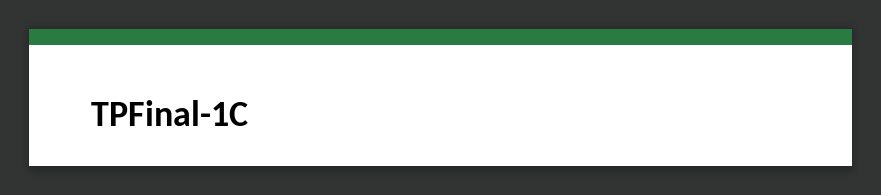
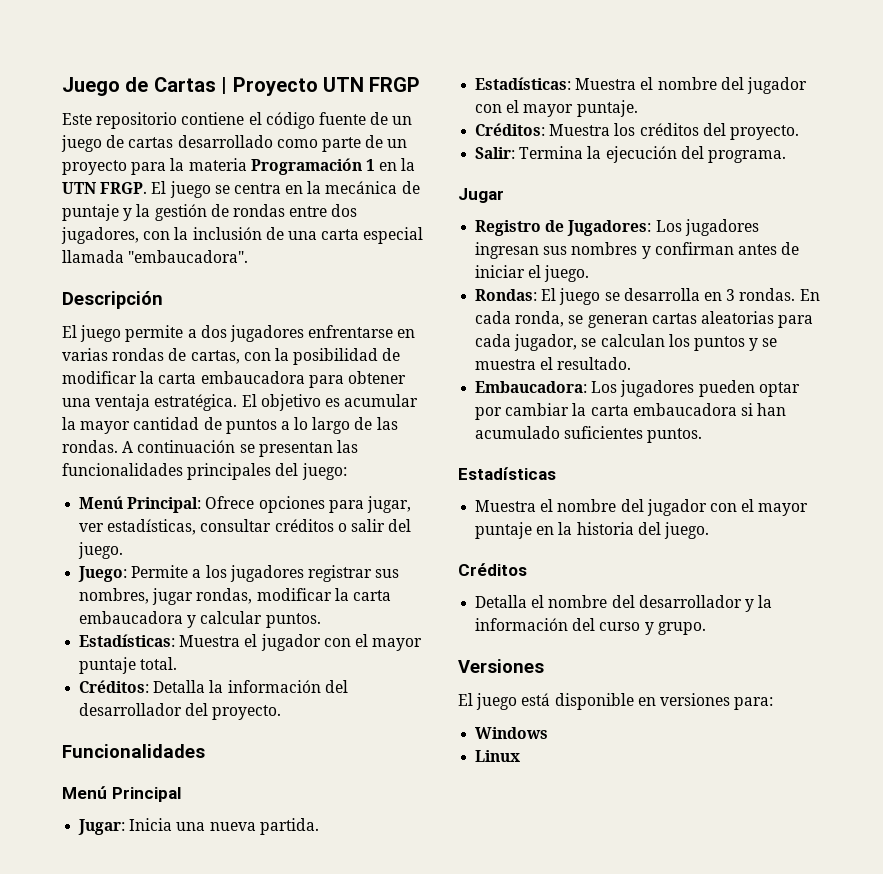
[91,100,248,126] TPFinal-1C -> [62,77,421,96] [62,112,413,129] [61,135,408,152] [62,158,416,175] [62,181,420,198] [62,204,358,221] [61,227,424,244] [62,250,249,263] [62,291,163,309] [62,325,416,342] [62,348,401,365] [62,371,406,388] [62,394,419,411] [62,417,398,434] [62,440,358,457] [62,463,347,480] [79,496,411,513] [79,519,412,535] [78,542,124,559] [78,565,400,582] [79,588,391,605] [79,611,321,628] [79,634,423,651] [79,657,178,674] [79,680,348,693] [79,703,282,720] [62,744,205,758] [62,786,181,802] [78,818,319,835] [475,77,807,94] [475,100,638,117] [475,123,799,140] [475,146,786,163] [458,188,504,203] [475,219,759,236] [475,242,800,259] [475,265,590,282] [475,288,820,305] [475,311,814,328] [475,334,778,351] [475,357,632,370] [475,380,800,397] [475,403,787,420] [475,426,703,443] [458,467,556,480] [475,499,809,516] [475,522,709,539] [458,563,527,576] [475,595,773,612] [475,618,706,635] [458,659,544,673] [458,693,774,710] [475,727,549,739] [475,750,521,762] Juego de Cartas | Proyecto UTN FRGP // Este repositorio contiene el código fuente de un juego de cartas desarrollado como parte de un proyecto para la materia Programación 1 en la UTN FRGP. El juego se centra en la mecánica de puntaje y la gestión de rondas entre dos jugadores, con la inclusión de una carta especial llamada "embaucadora". // Descripción // El juego permite a dos jugadores enfrentarse en varias rondas de cartas, con la posibilidad de modificar la carta embaucadora para obtener una ventaja estratégica. El objetivo es acumular la mayor cantidad de puntos a lo largo de las rondas. A continuación se presentan las funcionalidades principales del juego: // Menú Principal: Ofrece opciones para jugar, ver estadísticas, consultar créditos o salir del juego. // Juego: Permite a los jugadores registrar sus nombres, jugar rondas, modificar la carta embaucadora y calcular puntos. // Estadísticas: Muestra el jugador con el mayor puntaje total. // Créditos: Detalla la información del desarrollador del proyecto. // Funcionalidades // Menú Principal // Jugar: Inicia una nueva partida. // Estadísticas: Muestra el nombre del jugador con el mayor puntaje. // Créditos: Muestra los créditos del proyecto. // Salir: Termina la ejecución del programa. // Jugar // Registro de Jugadores: Los jugadores ingresan sus nombres y confirman antes de iniciar el juego. // Rondas: El juego se desarrolla en 3 rondas. En cada ronda, se generan cartas aleatorias para cada jugador, se calculan los puntos y se muestra el resultado. // Embaucadora: Los jugadores pueden optar por cambiar la carta embaucadora si han acumulado suficientes puntos. // Estadísticas // Muestra el nombre del jugador con el mayor puntaje en la historia del juego. // Créditos // Detalla el nombre del desarrollador y la información del curso y grupo. // Versiones // El juego está disponible en versiones para: // Windows // Linux

